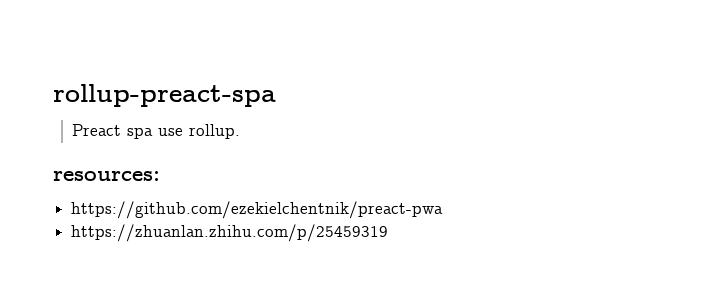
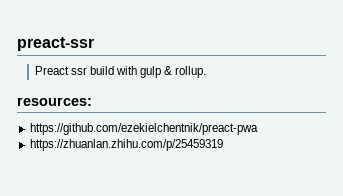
[53,84,276,107] rollup-preact-spa -> [17,37,94,51] preact-ssr
[127,127,184,139] spa use -> [70,66,173,78] ssr build with gulp &

